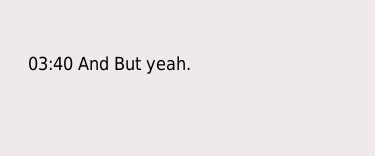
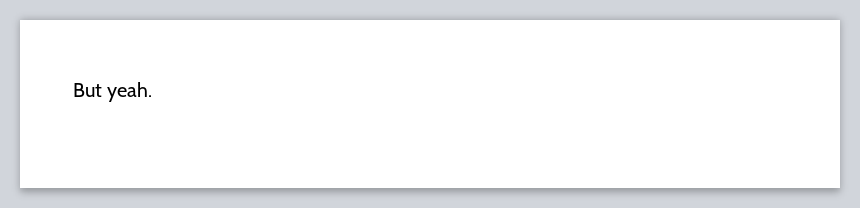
[28,56,109,71] 03:40 And -> (73, 90) none

